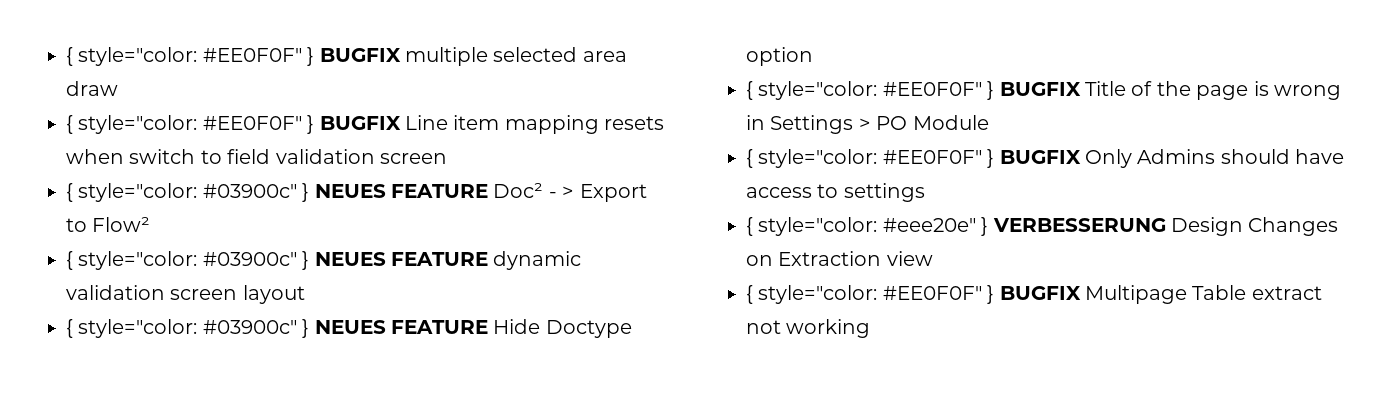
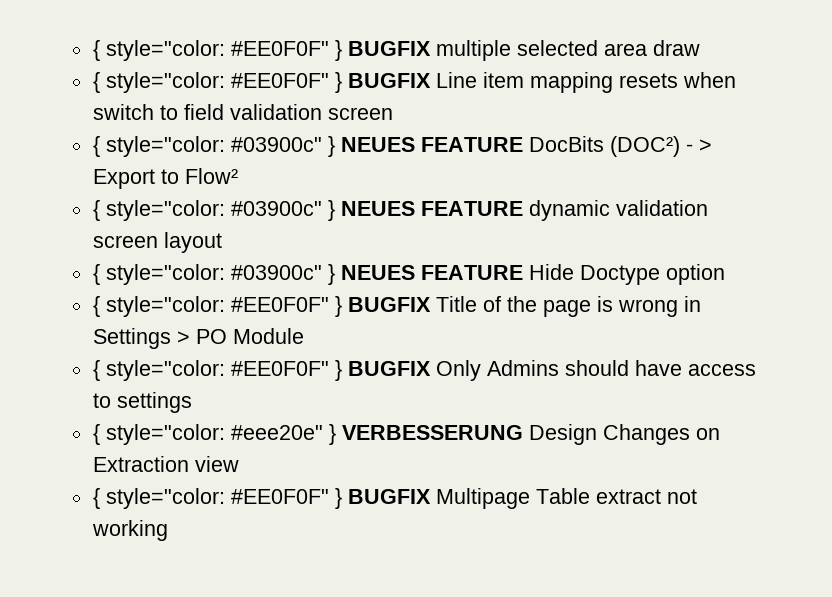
[493,183,544,198] Doc² -> [528,136,680,157] DocBits (DOC²)

